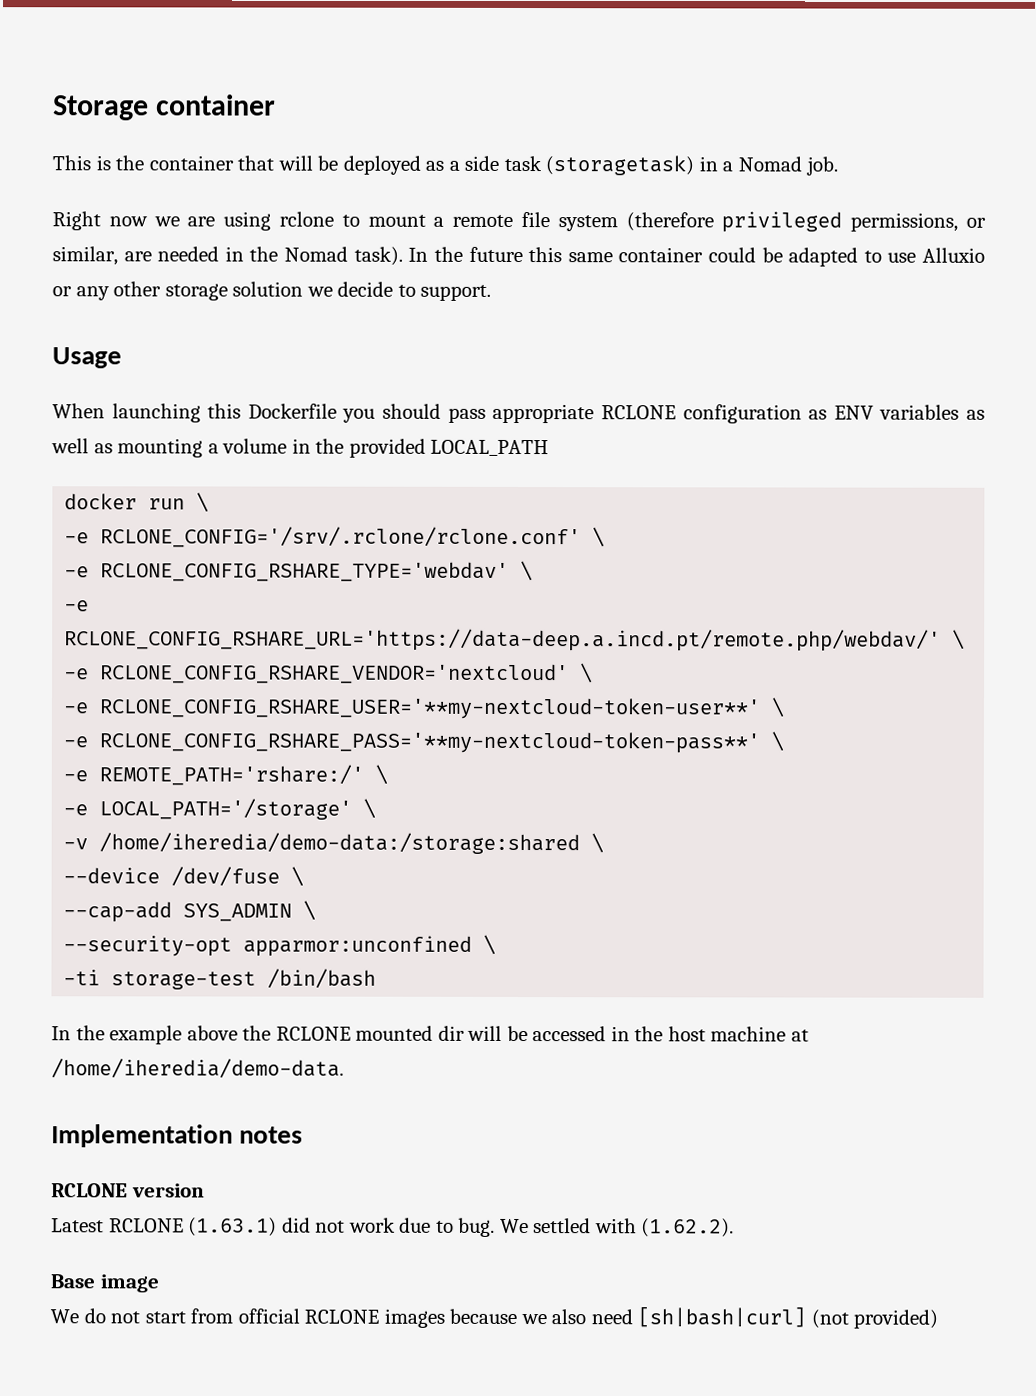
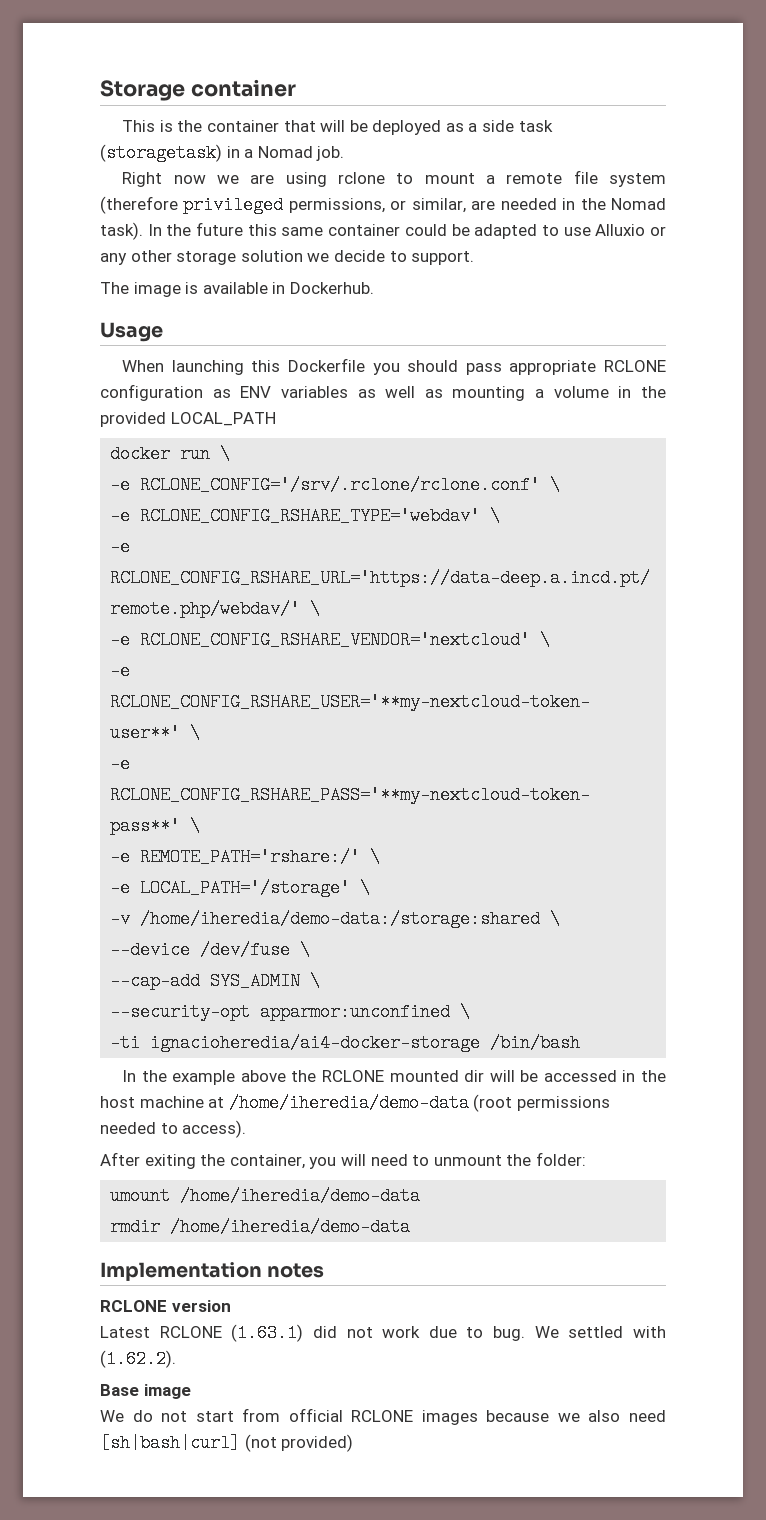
(492, 292) none -> [100,282,374,297] // The image is available in Dockerhub.
[111,971,257,990] storage-test -> [150,1034,481,1052] ignacioheredia/ai4-docker-storage
[51,1058,344,1079] /home/iheredia/demo-data. -> [228,1094,610,1112] [100,1120,247,1138] [100,1152,586,1169] [110,1187,421,1205] [110,1218,411,1236] /home/iheredia/demo-data (root permissions needed to access). // After exiting the container, you will need to unmount the folder: // umount /home/iheredia/demo-data // rmdir /home/iheredia/demo-data

